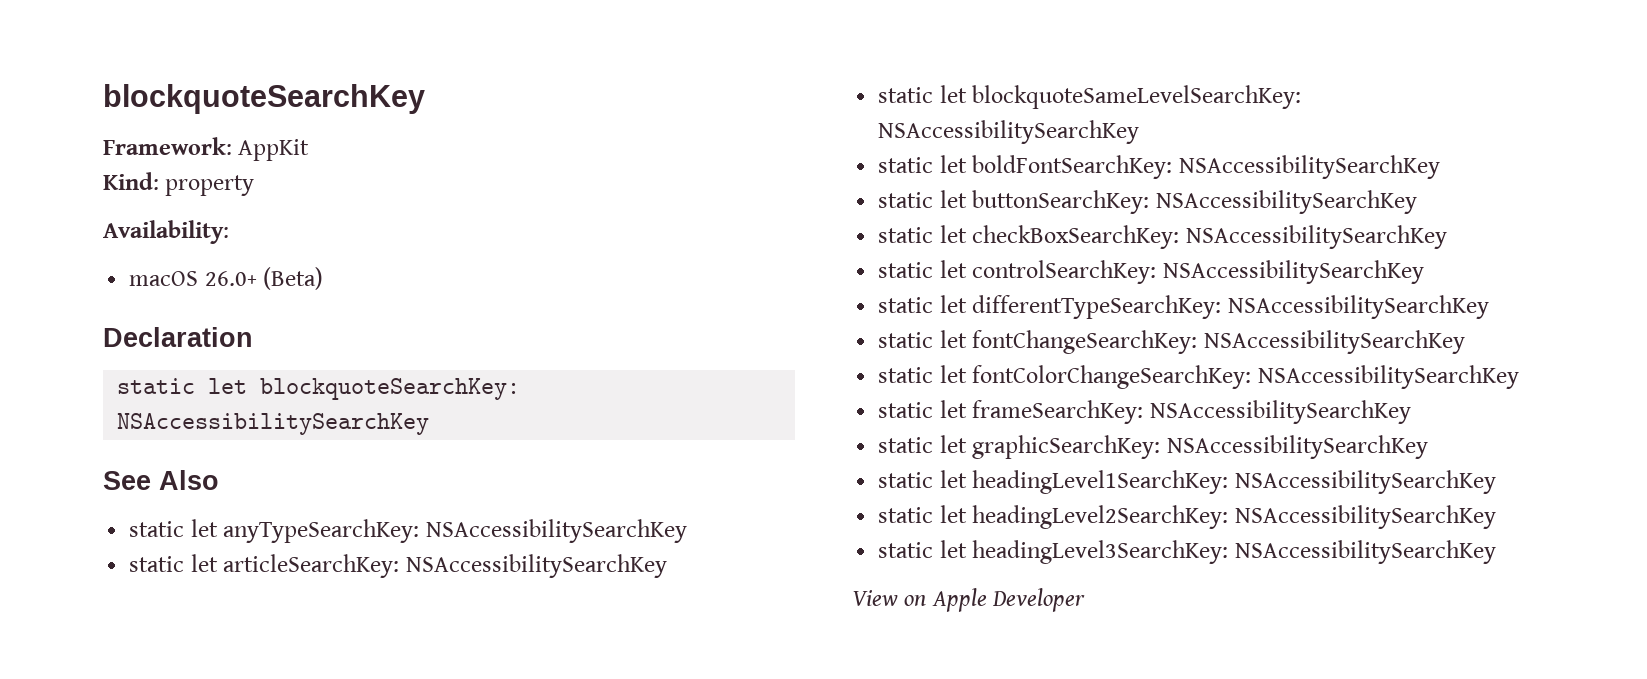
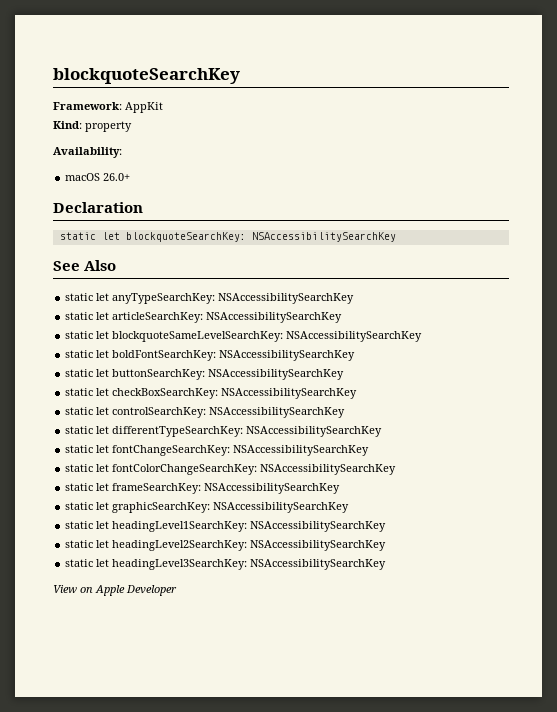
[263,267,324,290] (Beta) -> (131, 177) none

